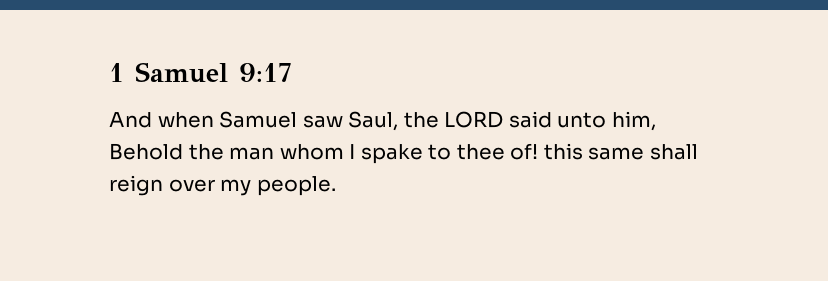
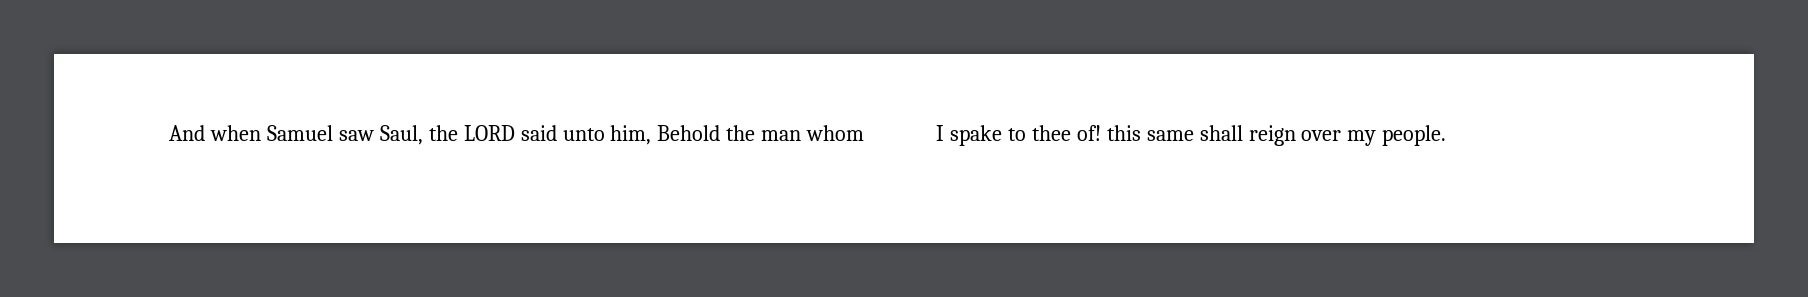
[109,62,292,83] 1 Samuel 9:17 // -> (169, 133) none

